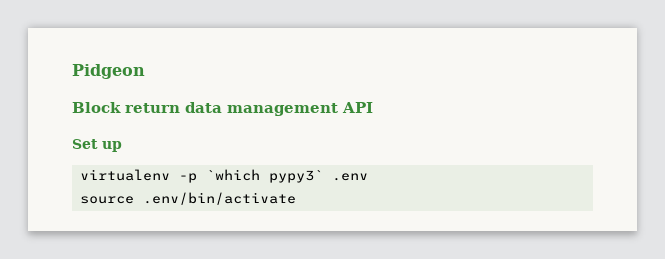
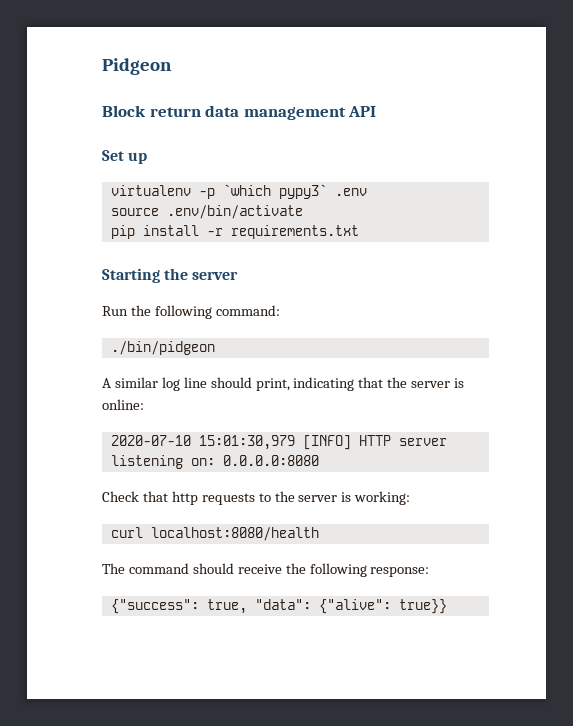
(296, 198) none -> [110,225,359,239] [102,268,239,283] [102,305,280,319] [110,341,215,355] [102,377,465,391] [102,399,144,410] [110,435,447,450] [110,455,319,469] [102,491,411,505] [110,527,319,541] [102,563,430,577] [110,599,447,614] // pip install -r requirements.txt // Starting the server // Run the following command: // ./bin/pidgeon // A similar log line should print, indicating that the server is online: // 2020-07-10 15:01:30,979 [INFO] HTTP server listening on: 0.0.0.0:8080 // Check that http requests to the server is working: // curl localhost:8080/health // The command should receive the following response: // {"success": true, "data": {"alive": true}}

